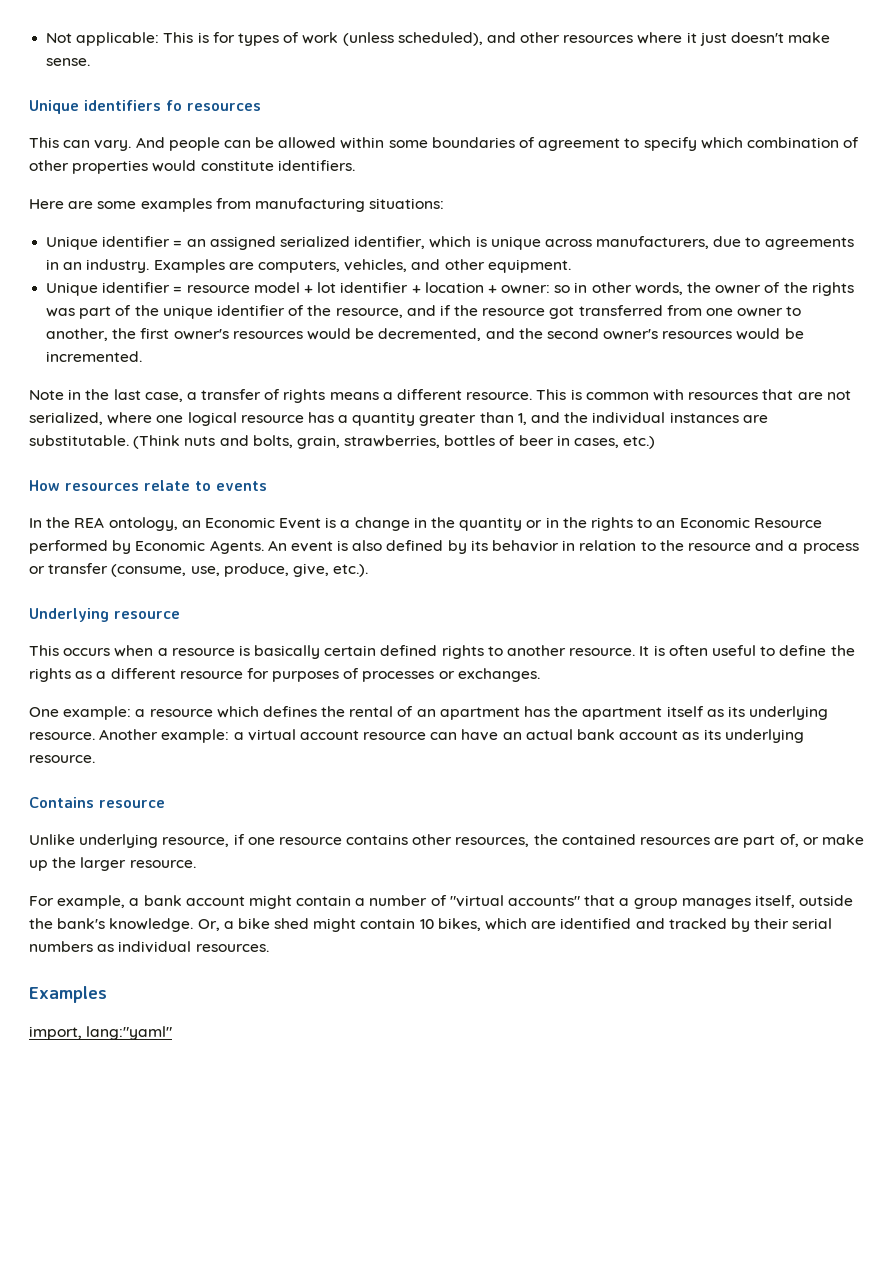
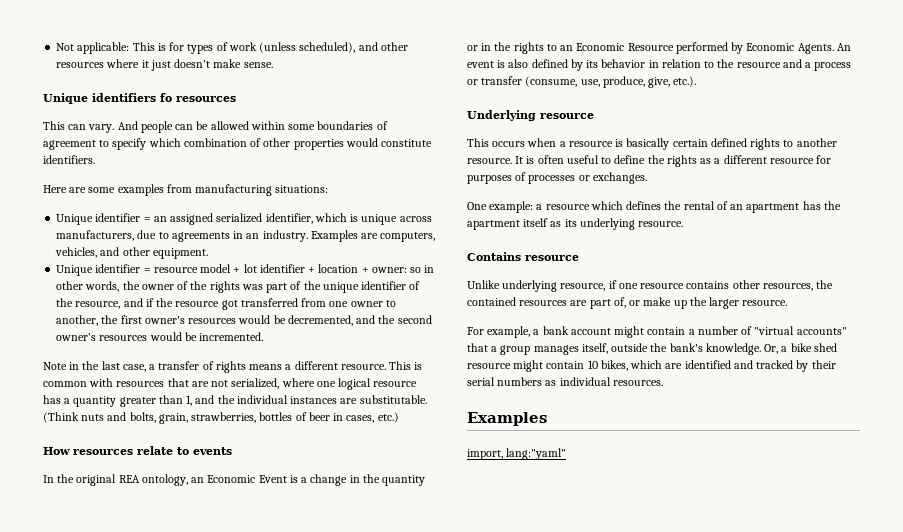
(71, 522) none -> [76,474,117,486] original
[99,729,804,743] [29,755,95,763] Another example: a virtual account resource can have an actual bank account as its underlying resource. -> (684, 224) none
(310, 923) none -> [467,363,511,369] resource

